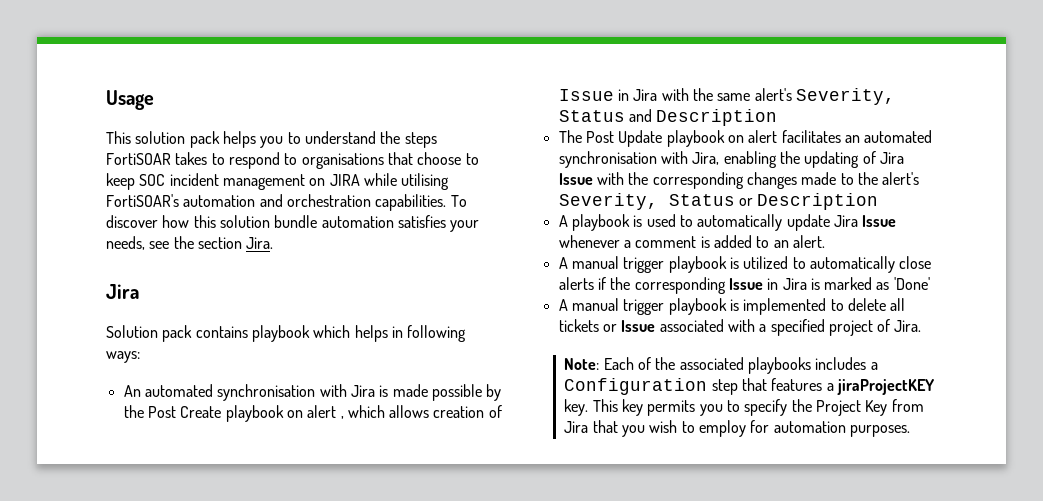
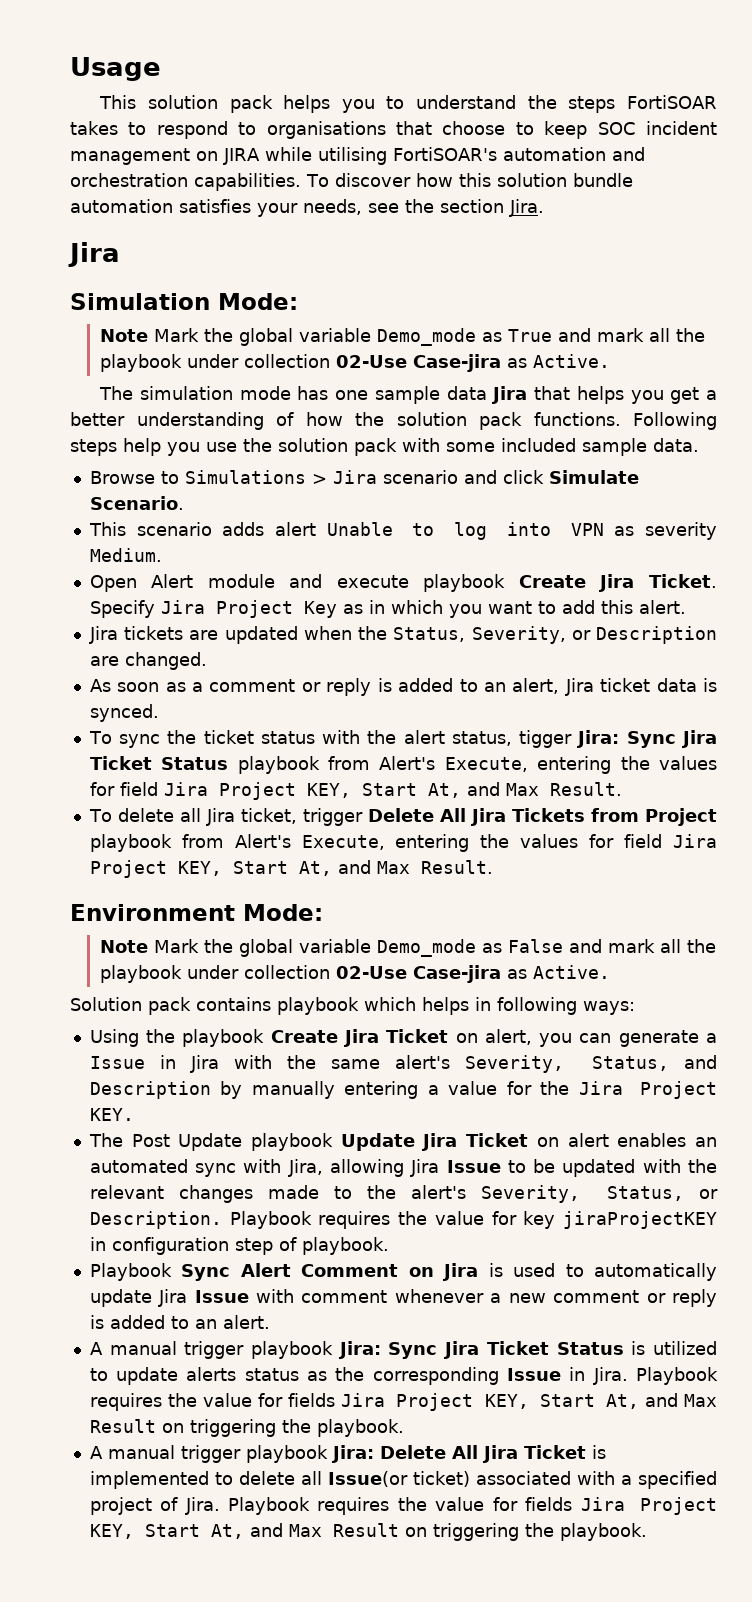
(139, 291) none -> [70,293,298,310] [99,328,705,346] [99,354,610,372] [99,386,717,404] [70,412,717,430] [70,438,699,456] [89,470,639,484] [89,496,184,510] [88,522,717,540] [89,548,162,562] [89,574,717,592] [89,600,686,618] [88,626,718,644] [89,652,207,670] [89,678,718,696] [89,704,159,722] [88,730,718,748] [89,756,717,774] [89,782,622,800] [88,808,717,826] [89,834,718,852] [89,860,493,878] [70,904,323,921] [99,939,716,957] [99,965,610,983] // Simulation Mode: // Note Mark the global variable Demo_mode as True and mark all the playbook under collection 02-Use Case-jira as Active. // The simulation mode has one sample data Jira that helps you get a better understanding of how the solution pack functions. Following steps help you use the solution pack with some included sample data. // Browse to Simulations > Jira scenario and click Simulate Scenario. // This scenario adds alert Unable to log into VPN as severity Medium. // Open Alert module and execute playbook Create Jira Ticket. Specify Jira Project Key as in which you want to add this alert. // Jira tickets are updated when the Status, Severity, or Description are changed. // As soon as a comment or reply is added to an alert, Jira ticket data is synced. // To sync the ticket status with the alert status, tigger Jira: Sync Jira Ticket Status playbook from Alert's Execute, entering the values for field Jira Project KEY, Start At, and Max Result. // To delete all Jira ticket, trigger Delete All Jira Tickets from Project playbook from Alert's Execute, entering the values for field Jira Project KEY, Start At, and Max Result. // Environment Mode: // Note Mark the global variable Demo_mode as False and mark all the playbook under collection 02-Use Case-jira as Active.
[123,384,502,401] [123,405,502,422] An automated synchronisation with Jira is made possible by the Post Create playbook on alert , which allows creation of -> [89,1029,717,1047] Using the playbook Create Jira Ticket on alert, you can generate a
[558,110,625,122] Status -> [591,1056,669,1071] Status,
(778, 117) none -> [220,1081,717,1099] [89,1108,134,1121] by manually entering a value for the Jira Project KEY.
[727,130,841,143] on alert facilitates -> [340,1133,687,1151] Update Jira Ticket on alert enables
[558,151,657,168] synchronisation -> [195,1163,237,1177] sync
[723,151,904,168] [558,172,744,189] enabling the updating of Jira Issue with the corresponding -> [329,1159,717,1177] [89,1185,164,1199] allowing Jira Issue to be updated with the relevant
[668,193,879,210] [558,214,630,231] Status or Description // A playbook -> [607,1186,719,1201] [89,1211,717,1229] [89,1237,389,1255] [89,1263,479,1281] Status, or Description. Playbook requires the value for key jiraProjectKEY in configuration step of playbook. // Playbook Sync Alert Comment on Jira
[558,235,697,248] whenever a comment -> [256,1289,717,1307] with comment whenever a new comment or reply
[729,256,932,273] [558,277,930,294] [558,298,727,315] is utilized to automatically close alerts if the corresponding Issue in Jira is marked as 'Done' // A manual trigger playbook -> [337,1341,718,1359] [89,1367,718,1385] [89,1393,717,1411] [89,1419,404,1437] [89,1445,586,1463] Jira: Sync Jira Ticket Status is utilized to update alerts status as the corresponding Issue in Jira. Playbook requires the value for fields Jira Project KEY, Start At, and Max Result on triggering the playbook. // A manual trigger playbook Jira: Delete All Jira Ticket
[558,319,656,332] tickets or Issue -> [327,1471,470,1487] Issue(or ticket)
[564,357,878,374] [564,378,935,395] [564,399,924,416] [564,420,910,437] // Note: Each of the associated playbooks includes a Configuration step that features a jiraProjectKEY key. This key permits you to specify the Project Key from Jira that you wish to employ for automation purposes. -> [228,1497,717,1515] [89,1523,647,1541] Playbook requires the value for fields Jira Project KEY, Start At, and Max Result on triggering the playbook.

